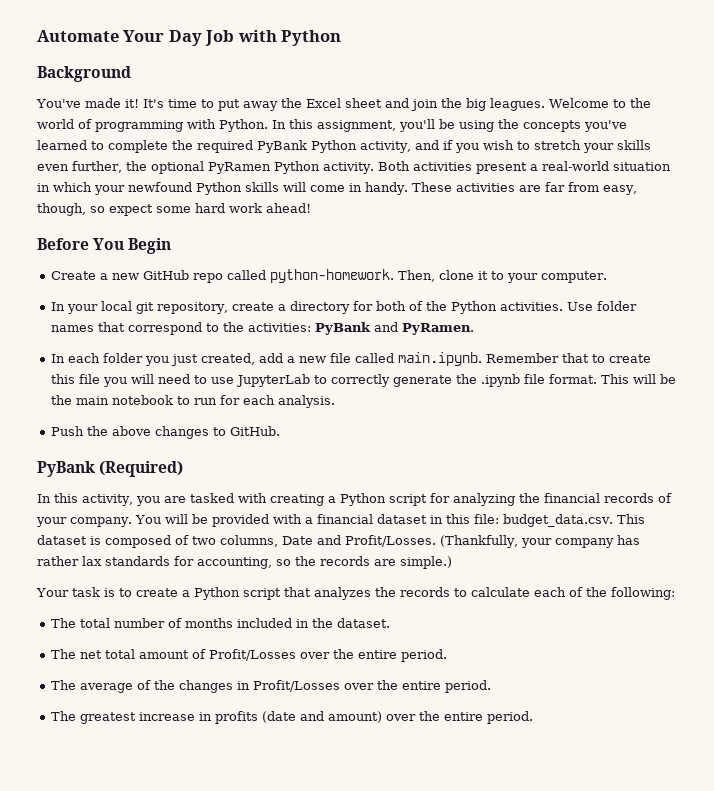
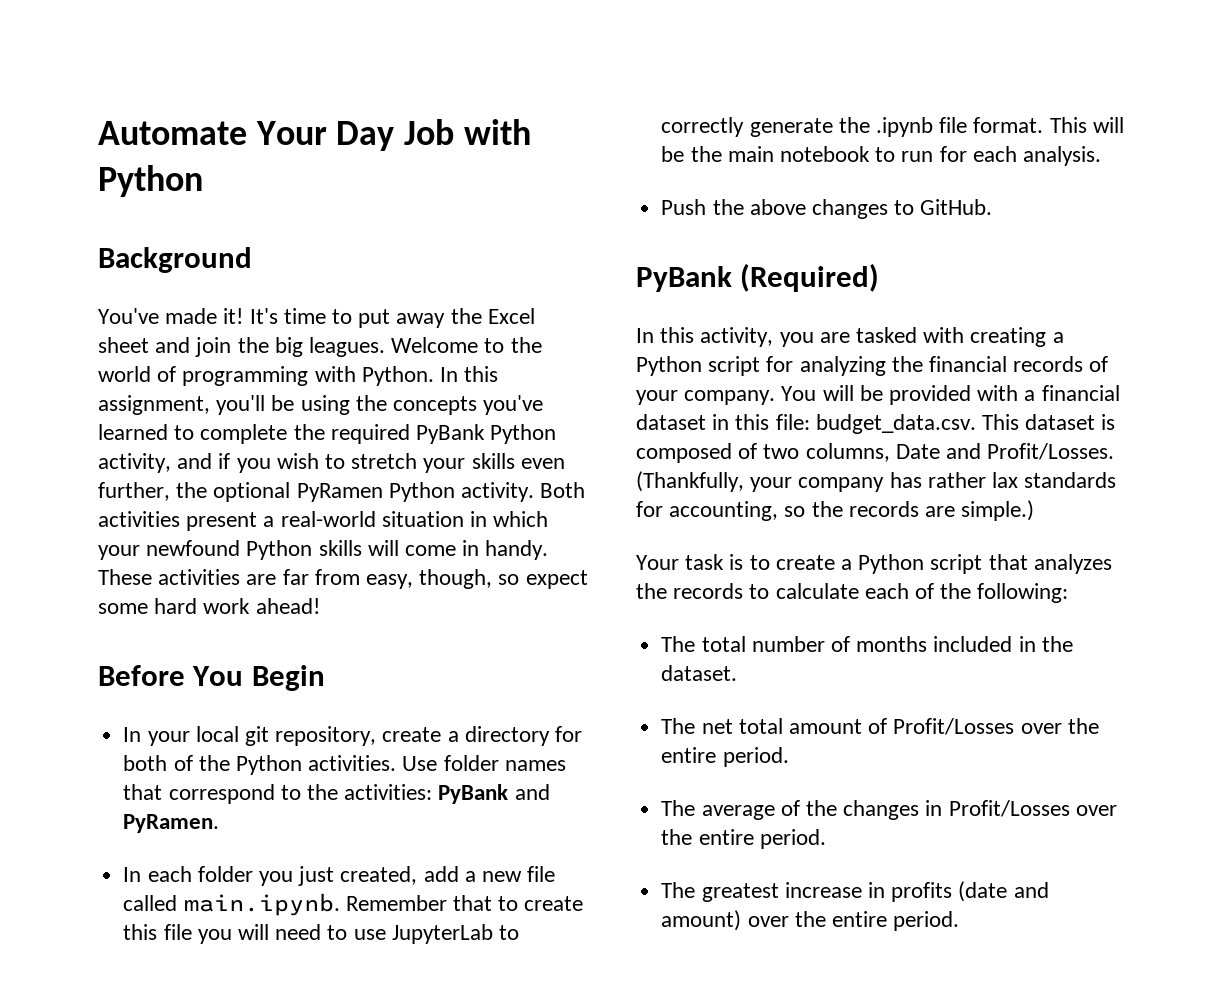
[51,269,608,283] // Create a new GitHub repo called python-homework. Then, clone it to your computer. -> (325, 678) none

